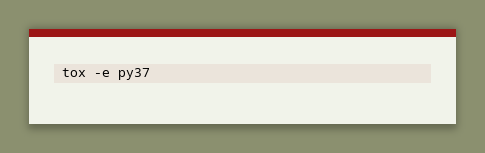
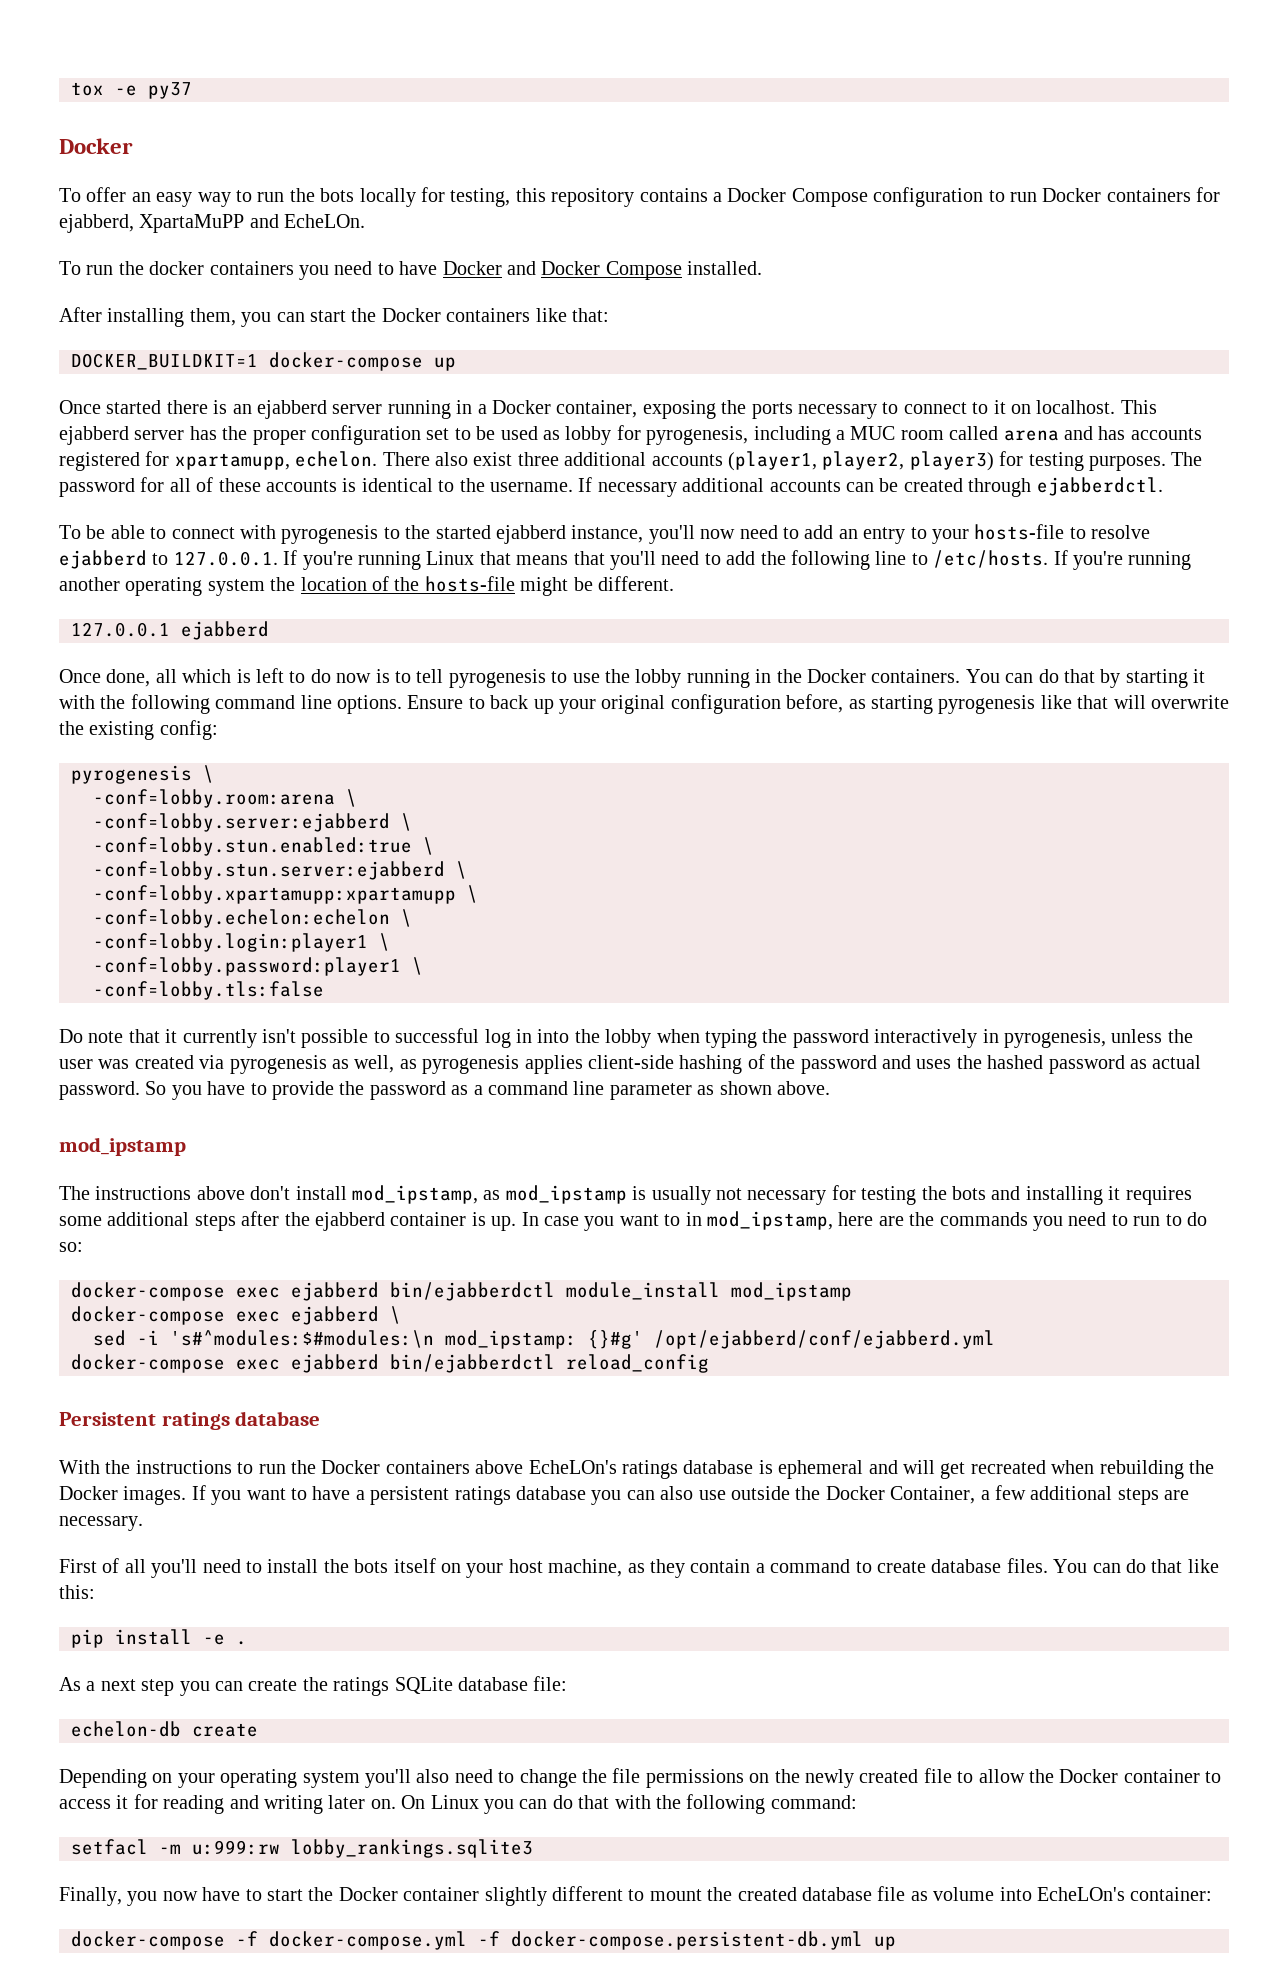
(150, 74) none -> [59,138,133,154] [59,187,1221,207] [59,214,366,233] [59,261,763,280] [59,307,609,327] [71,352,456,371] [59,400,1157,419] [59,425,1202,445] [59,451,1203,471] [59,477,1163,497] [59,524,1151,544] [59,550,1192,570] [59,576,674,596] [71,621,269,640] [59,668,1206,688] [59,694,1229,714] [59,720,218,740] [71,765,214,784] [93,789,357,808] [93,813,412,832] [93,837,434,856] [93,861,467,880] [93,885,478,904] [93,909,412,928] [93,933,390,952] [93,957,423,976] [93,981,324,1000] [59,1028,1193,1048] [59,1054,1202,1074] [59,1081,830,1100] [59,1137,186,1156] [59,1185,1192,1205] [59,1211,1207,1231] [59,1242,83,1252] [71,1282,852,1301] [71,1306,401,1325] [93,1330,995,1349] [71,1354,709,1373] [59,1411,321,1430] [59,1460,1214,1479] [59,1485,1190,1505] [59,1516,143,1531] [59,1558,1219,1578] [59,1585,95,1599] [71,1629,247,1648] [59,1676,568,1696] [71,1721,258,1737] [59,1768,1222,1788] [59,1794,857,1814] [71,1839,533,1858] [59,1886,1213,1906] [71,1931,896,1950] // Docker // To offer an easy way to run the bots locally for testing, this repository contains a Docker Compose configuration to run Docker containers for ejabberd, XpartaMuPP and EcheLOn. // To run the docker containers you need to have Docker and Docker Compose installed. // After installing them, you can start the Docker containers like that: // DOCKER_BUILDKIT=1 docker-compose up // Once started there is an ejabberd server running in a Docker container, exposing the ports necessary to connect to it on localhost. This ejabberd server has the proper configuration set to be used as lobby for pyrogenesis, including a MUC room called arena and has accounts registered for xpartamupp, echelon. There also exist three additional accounts (player1, player2, player3) for testing purposes. The password for all of these accounts is identical to the username. If necessary additional accounts can be created through ejabberdctl. // To be able to connect with pyrogenesis to the started ejabberd instance, you'll now need to add an entry to your hosts-file to resolve ejabberd to 127.0.0.1. If you're running Linux that means that you'll need to add the following line to /etc/hosts. If you're running another operating system the location of the hosts-file might be different. // 127.0.0.1 ejabberd // Once done, all which is left to do now is to tell pyrogenesis to use the lobby running in the Docker containers. You can do that by starting it with the following command line options. Ensure to back up your original configuration before, as starting pyrogenesis like that will overwrite the existing config: // pyrogenesis \ // -conf=lobby.room:arena \ // -conf=lobby.server:ejabberd \ // -conf=lobby.stun.enabled:true \ // -conf=lobby.stun.server:ejabberd \ // -conf=lobby.xpartamupp:xpartamupp \ // -conf=lobby.echelon:echelon \ // -conf=lobby.login:player1 \ // -conf=lobby.password:player1 \ // -conf=lobby.tls:false // Do note that it currently isn't possible to successful log in into the lobby when typing the password interactively in pyrogenesis, unless the user was created via pyrogenesis as well, as pyrogenesis applies client-side hashing of the password and uses the hashed password as actual password. So you have to provide the password as a command line parameter as shown above. // mod_ipstamp // The instructions above don't install mod_ipstamp, as mod_ipstamp is usually not necessary for testing the bots and installing it requires some additional steps after the ejabberd container is up. In case you want to in mod_ipstamp, here are the commands you need to run to do so: // docker-compose exec ejabberd bin/ejabberdctl module_install mod_ipstamp // docker-compose exec ejabberd \ // sed -i 's#^modules:$#modules:\n mod_ipstamp: {}#g' /opt/ejabberd/conf/ejabberd.yml // docker-compose exec ejabberd bin/ejabberdctl reload_config // Persistent ratings database // With the instructions to run the Docker containers above EcheLOn's ratings database is ephemeral and will get recreated when rebuilding the Docker images. If you want to have a persistent ratings database you can also use outside the Docker Container, a few additional steps are necessary. // First of all you'll need to install the bots itself on your host machine, as they contain a command to create database files. You can do that like this: // pip install -e . // As a next step you can create the ratings SQLite database file: // echelon-db create // Depending on your operating system you'll also need to change the file permissions on the newly created file to allow the Docker container to access it for reading and writing later on. On Linux you can do that with the following command: // setfacl -m u:999:rw lobby_rankings.sqlite3 // Finally, you now have to start the Docker container slightly different to mount the created database file as volume into EcheLOn's container: // docker-compose -f docker-compose.yml -f docker-compose.persistent-db.yml up

